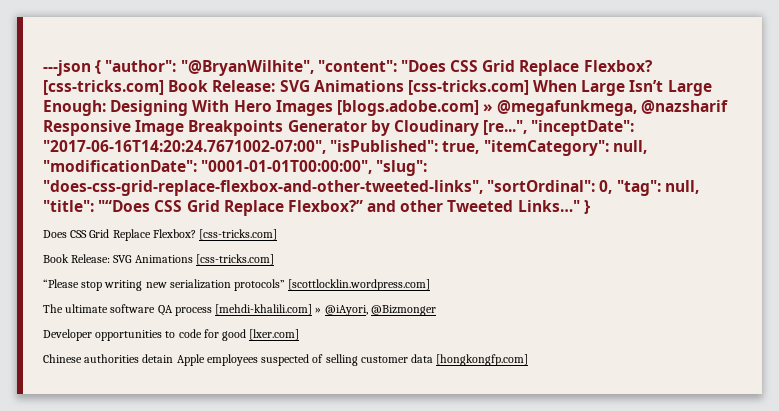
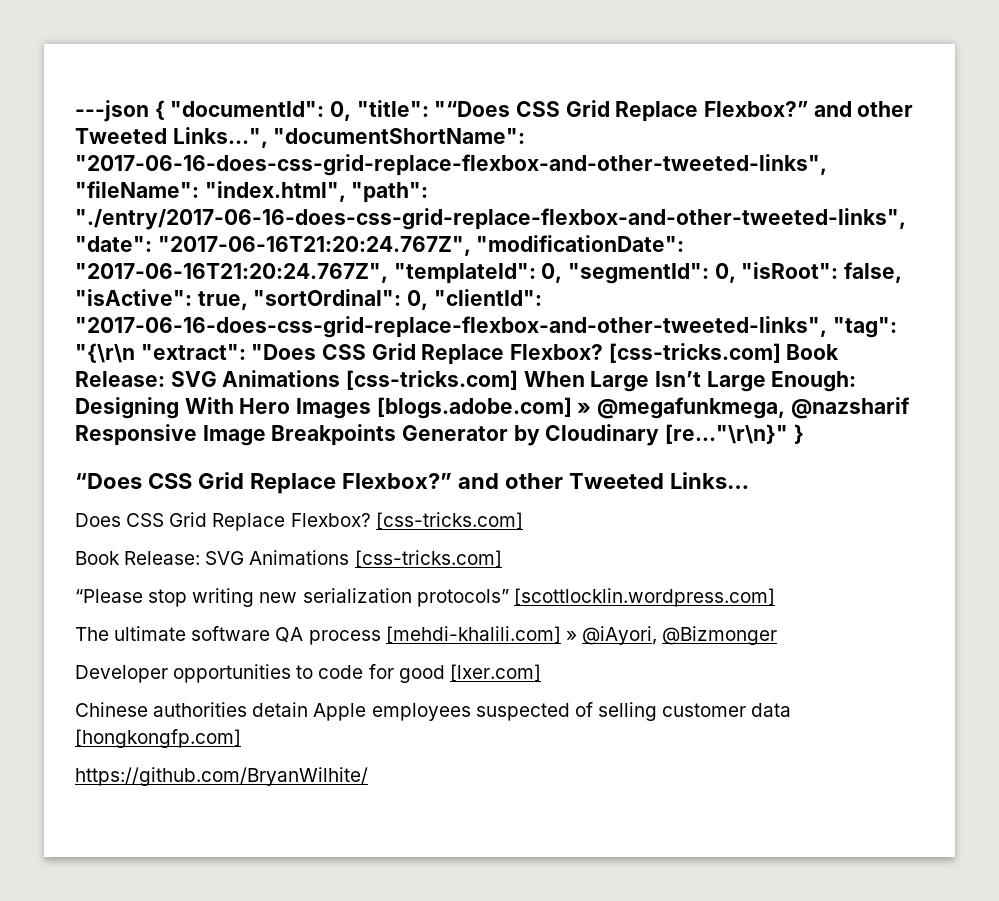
[105,60,397,76] "author": "@BryanWilhite", "content": -> [170,100,914,122] [75,127,526,148] [75,154,827,176] [75,181,429,203] [75,208,906,230] [75,235,685,256] [75,262,903,284] [75,289,542,310] [75,316,897,338] [75,343,246,363] "documentId": 0, "title": "“Does CSS Grid Replace Flexbox?” and other Tweeted Links…", "documentShortName": "2017-06-16-does-css-grid-replace-flexbox-and-other-tweeted-links", "fileName": "index.html", "path": "./entry/2017-06-16-does-css-grid-replace-flexbox-and-other-tweeted-links", "date": "2017-06-16T21:20:24.767Z", "modificationDate": "2017-06-16T21:20:24.767Z", "templateId": 0, "segmentId": 0, "isRoot": false, "isActive": true, "sortOrdinal": 0, "clientId": "2017-06-16-does-css-grid-replace-flexbox-and-other-tweeted-links", "tag": "{\r\n "extract":
[483,120,635,136] [43,140,647,156] [43,160,428,176] [43,180,699,196] [43,200,590,216] [re...", "inceptDate": "2017-06-16T14:20:24.7671002-07:00", "isPublished": true, "itemCategory": null, "modificationDate": "0001-01-01T00:00:00", "slug": "does-css-grid-replace-flexbox-and-other-tweeted-links", "sortOrdinal": 0, "tag": null, "title": "“Does CSS Grid Replace Flexbox?” and other Tweeted Links…" } -> [665,424,804,444] [75,472,749,494] [re..."\r\n}" } // “Does CSS Grid Replace Flexbox?” and other Tweeted Links…
(529, 360) none -> [75,767,368,786] // https://github.com/BryanWilhite/

